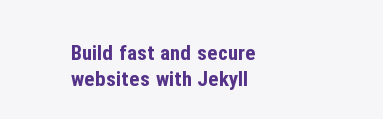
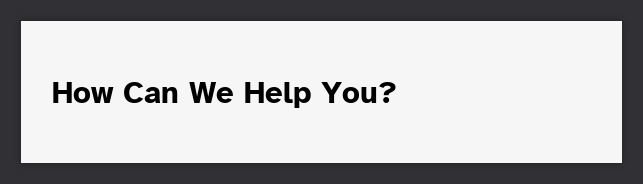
[71,45,257,60] [71,71,249,90] Build fast and secure websites with Jekyll -> [52,82,397,108] How Can We Help You?

